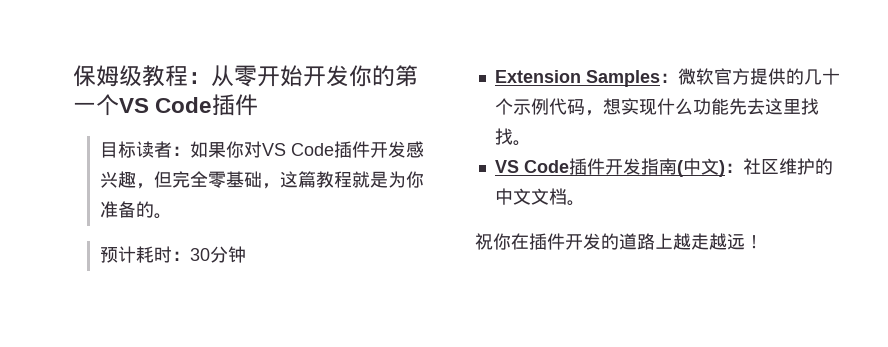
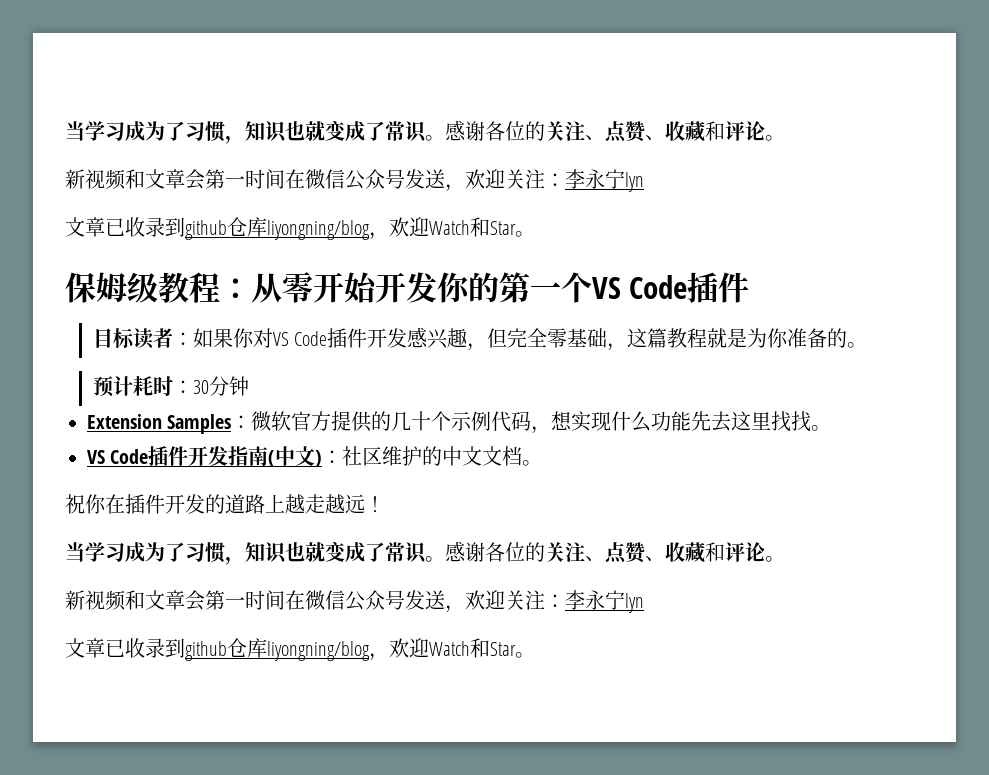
(73, 76) none -> [65,120,785,144] [65,169,644,192] [65,217,535,240] 当学习成为了习惯，知识也就变成了常识。感谢各位的关注、点赞、收藏和评论。 // 新视频和文章会第一时间在微信公众号发送，欢迎关注：李永宁lyn // 文章已收录到github仓库liyongning/blog，欢迎Watch和Star。 //
(763, 242) none -> [65,541,785,565] [65,590,644,613] [65,638,535,661] // 当学习成为了习惯，知识也就变成了常识。感谢各位的关注、点赞、收藏和评论。 // 新视频和文章会第一时间在微信公众号发送，欢迎关注：李永宁lyn // 文章已收录到github仓库liyongning/blog，欢迎Watch和Star。

